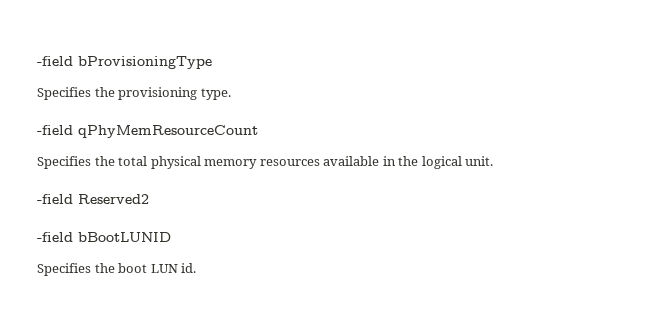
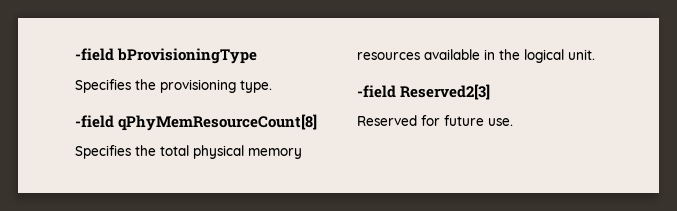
[78,125,258,138] qPhyMemResourceCount -> [118,114,318,131] qPhyMemResourceCount[8]
[78,194,149,204] [37,232,171,242] [37,263,197,276] Reserved2 // -field bBootLUNID // Specifies the boot LUN id. -> [400,84,491,100] [357,115,513,126] Reserved2[3] // Reserved for future use.

